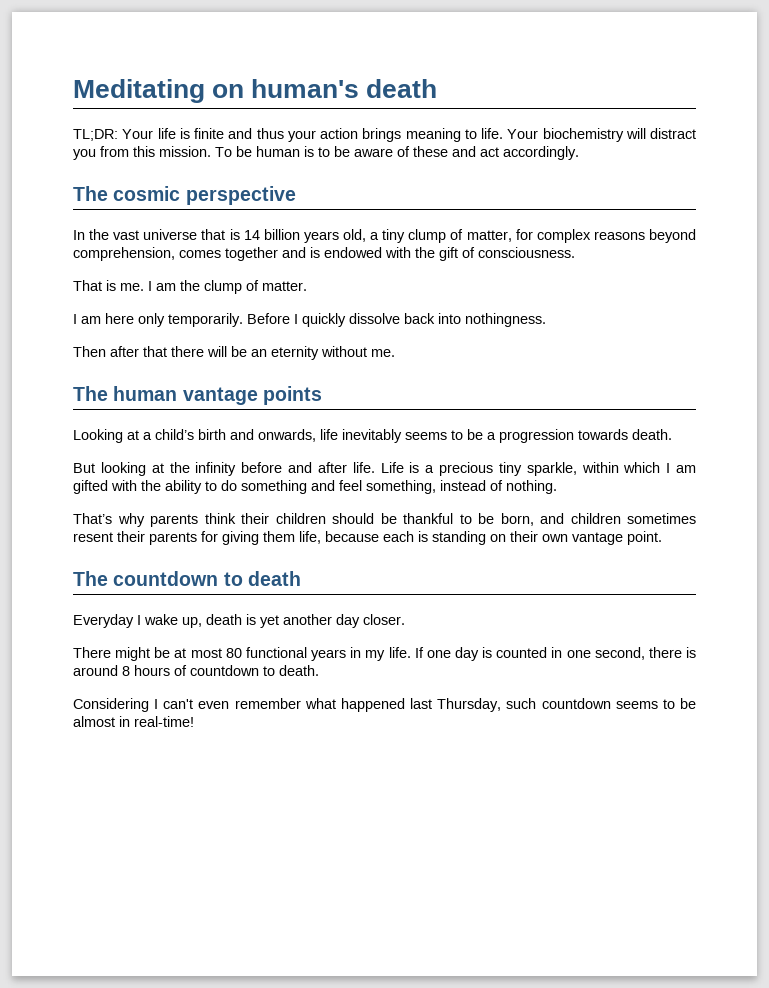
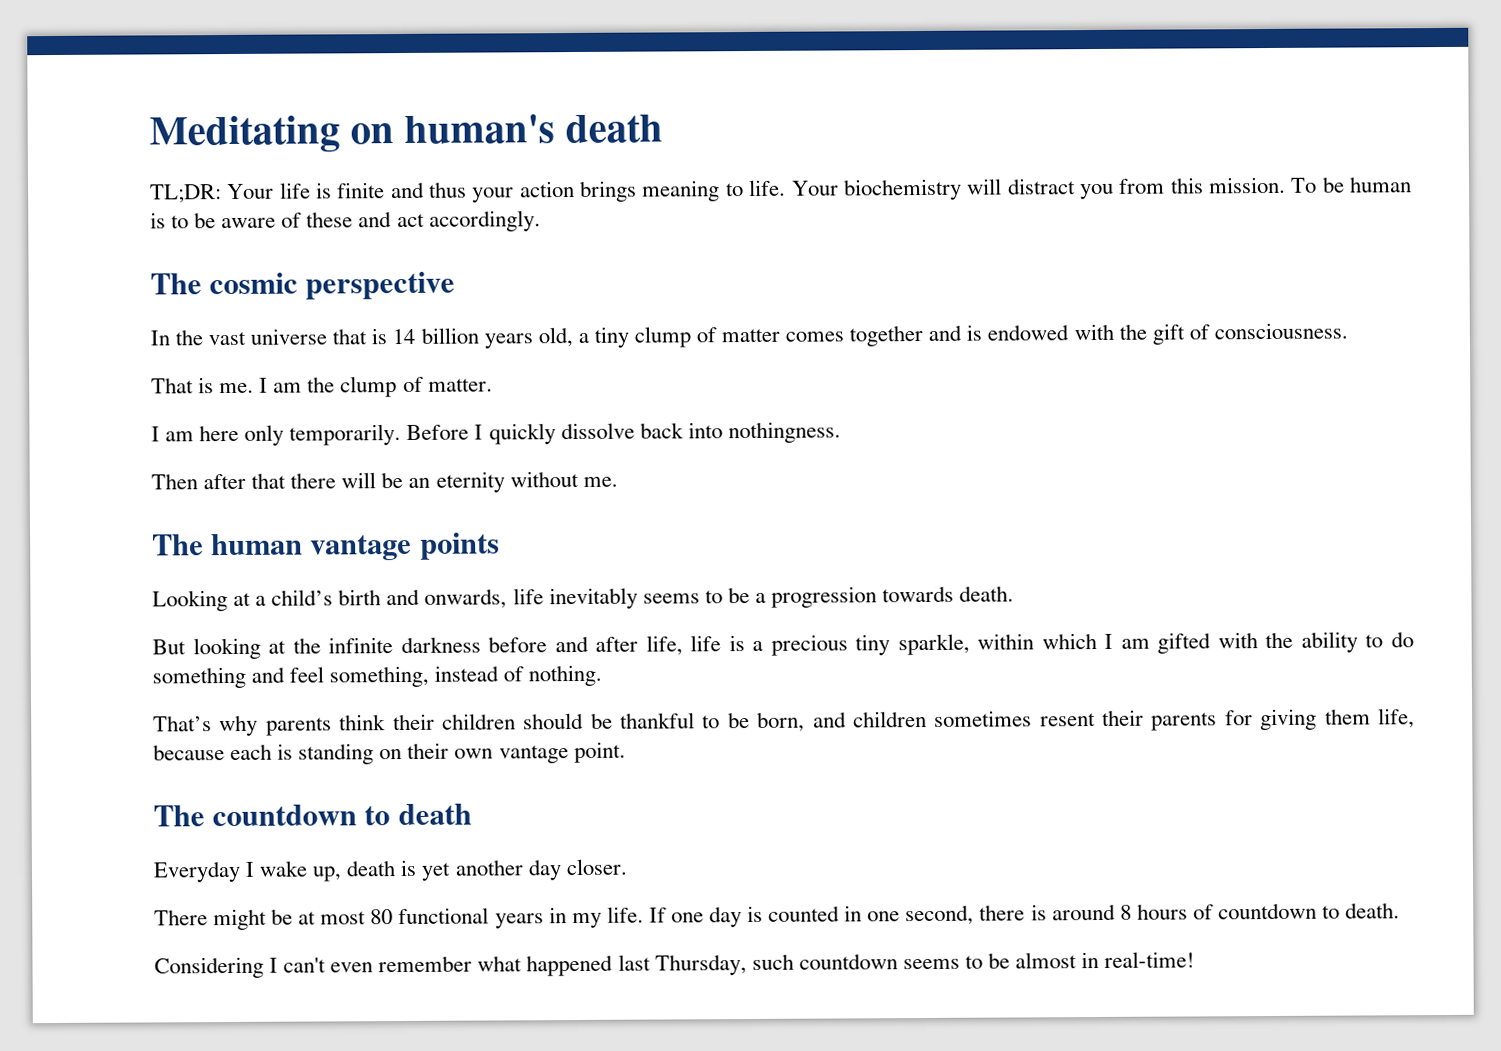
[466,229,696,243] [73,247,175,261] matter, for complex reasons beyond comprehension, -> [721,328,781,343] matter
[195,462,237,476] infinity -> [328,636,481,654] infinite darkness
[352,462,404,473] life. Life -> [645,635,722,656] life, life

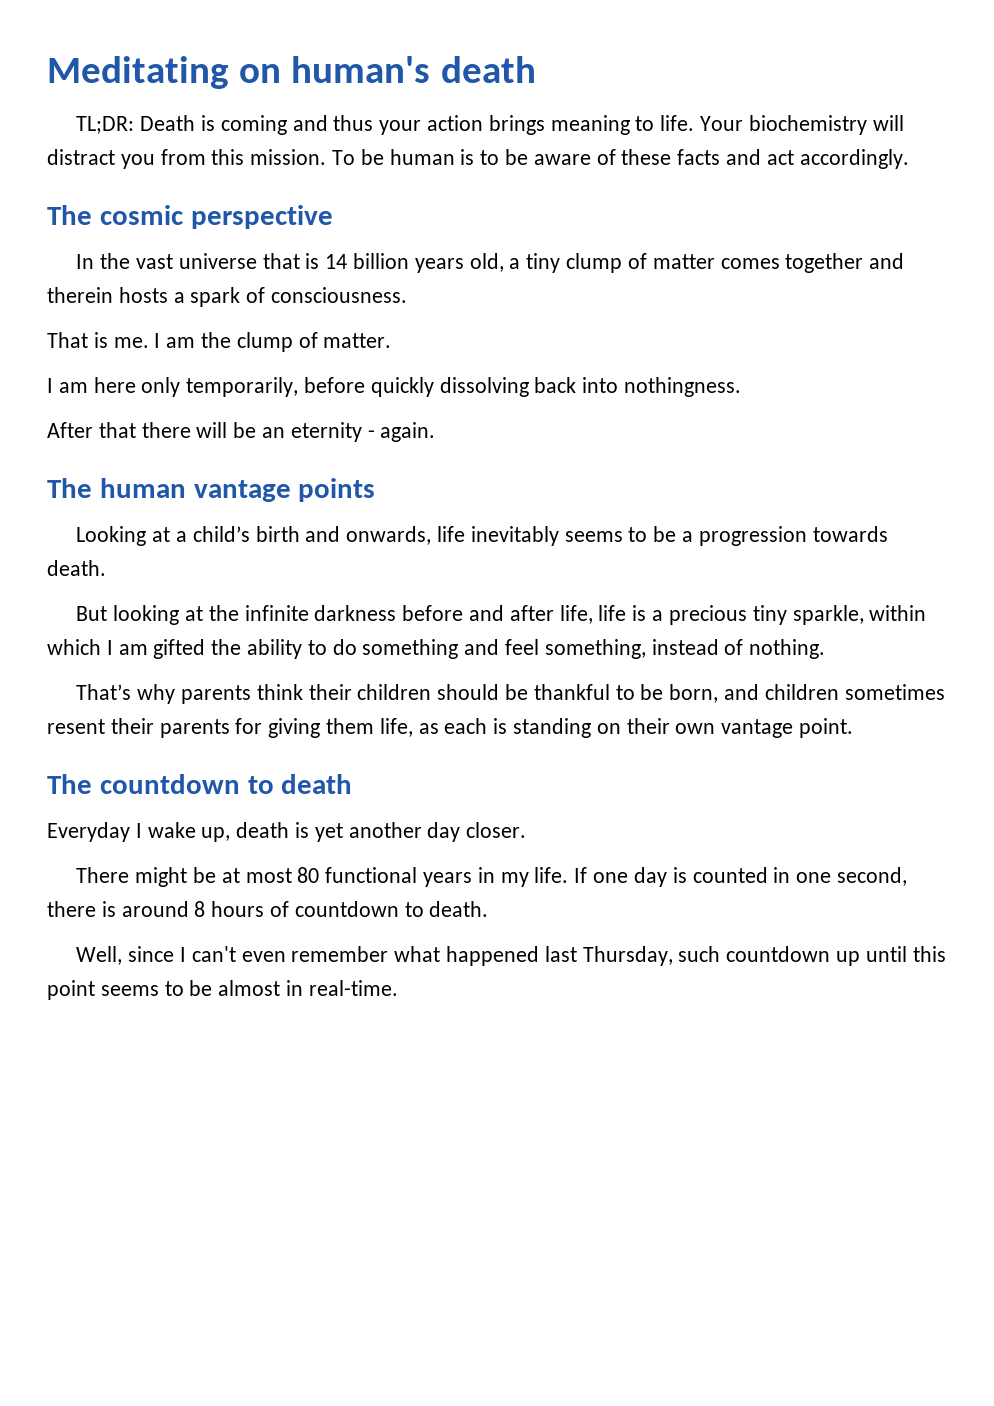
[227,182,386,200] Your life is finite -> [140,115,287,135] Death is coming
(354, 219) none -> [677,149,721,165] facts
[966,323,1185,345] is endowed with the gift -> [47,287,241,307] therein hosts a spark
[289,422,635,446] temporarily. Before I quickly dissolve -> [186,377,529,397] temporarily, before quickly dissolving
[151,473,247,490] Then after -> [47,422,93,438] After
[509,470,618,488] without me. -> [367,422,436,442] - again.
[1217,632,1258,649] with -> (206, 649) none
[153,744,225,761] because -> [418,723,439,734] as
[154,956,264,979] Considering -> [76,946,175,965] Well, since
(898, 961) none -> [836,946,946,966] [47,980,95,1000] up until this point
[1104,951,1196,968] real-time! -> [308,980,398,996] real-time.

